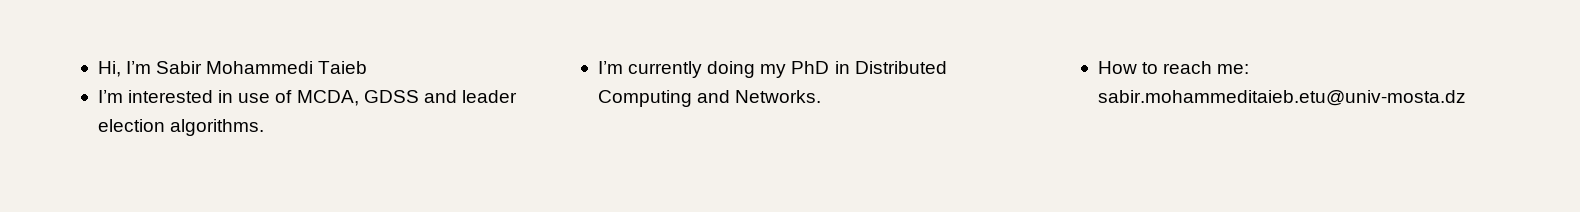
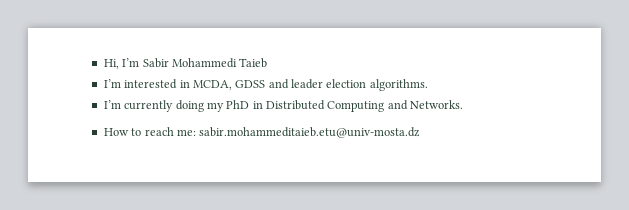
[238,90,293,103] use of -> (190, 84) none

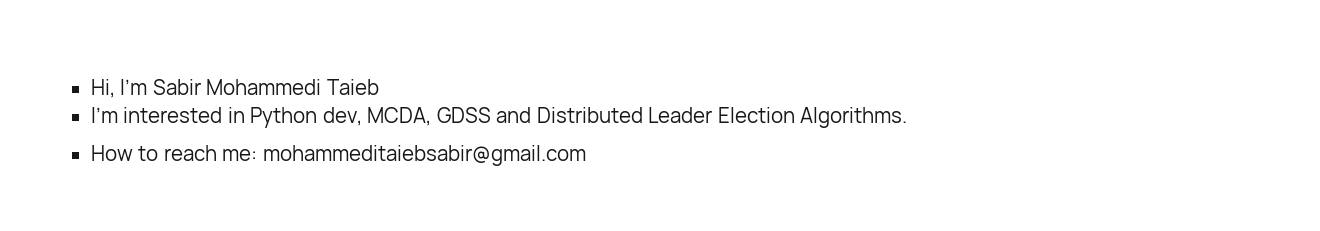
(190, 84) none -> [250,107,362,128] Python dev,
[291,79,428,91] [103,100,464,112] leader election algorithms. // I’m currently doing my PhD in Distributed Computing and Networks. -> [536,107,908,128] Distributed Leader Election Algorithms.
[199,127,421,138] sabir.mohammeditaieb.etu@univ-mosta.dz -> [262,145,586,166] mohammeditaiebsabir@gmail.com

